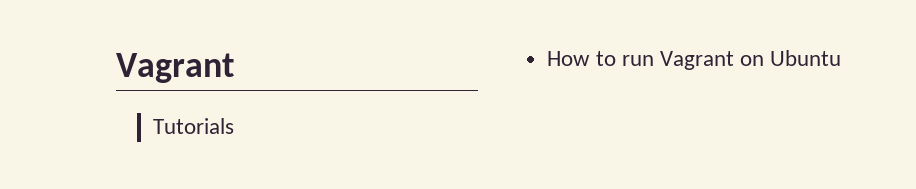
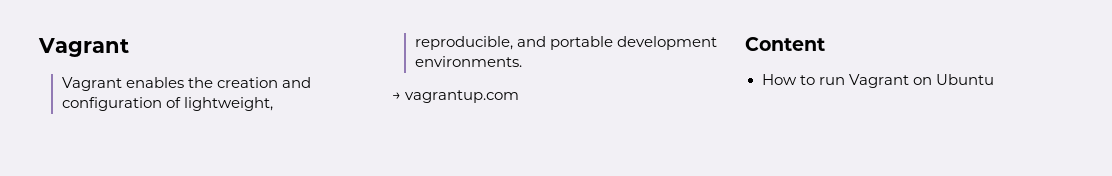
[153,118,235,134] Tutorials -> [61,77,311,91] [61,97,273,111] [414,36,717,50] [414,56,522,67] [392,90,520,103] [745,37,825,51] Vagrant enables the creation and configuration of lightweight, reproducible, and portable development environments. // → vagrantup.com // Content

